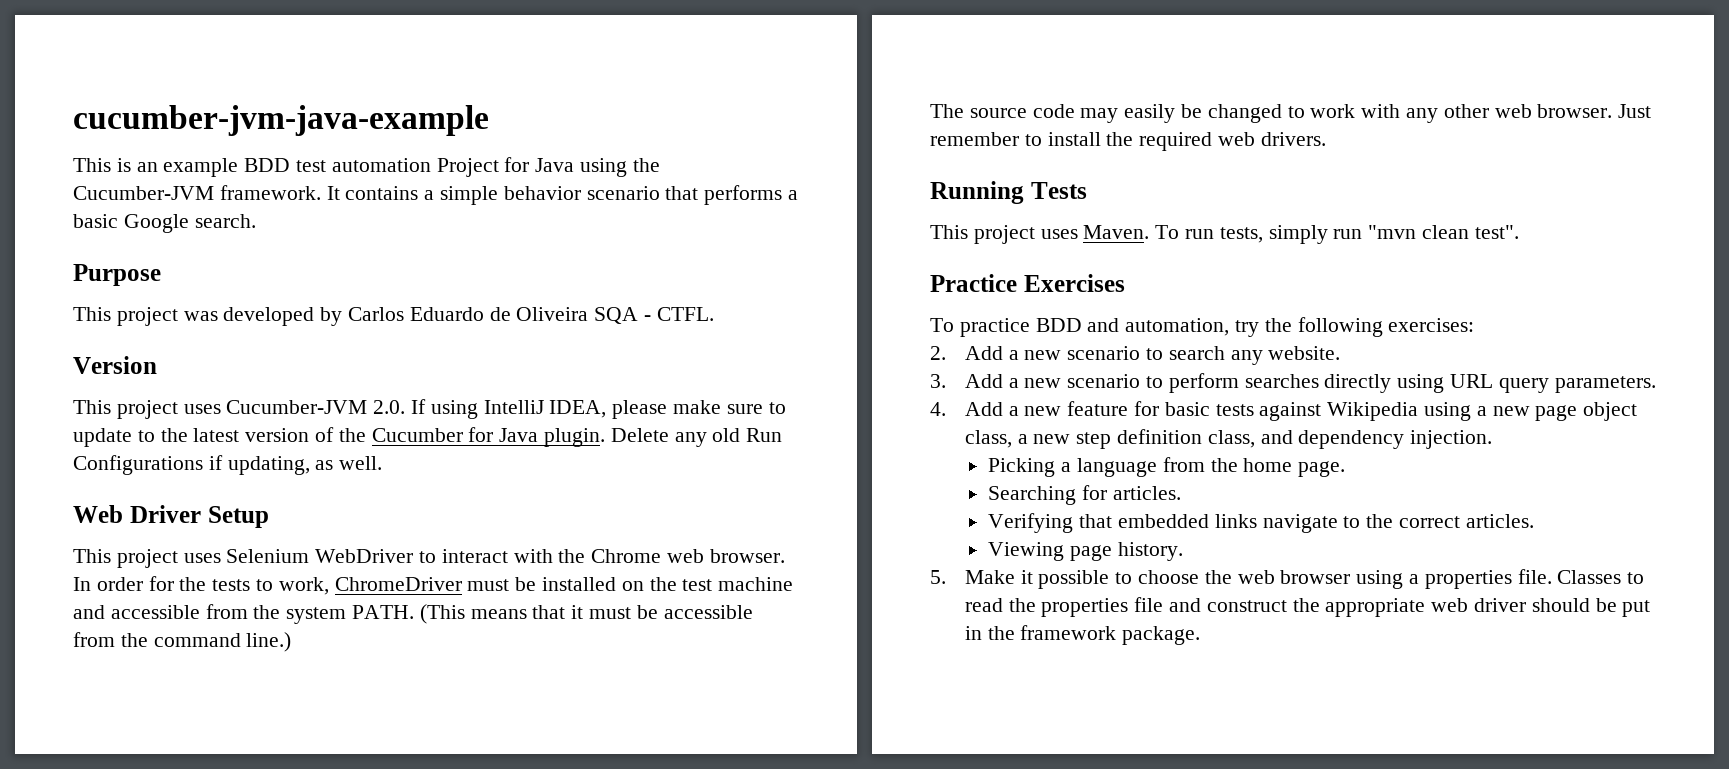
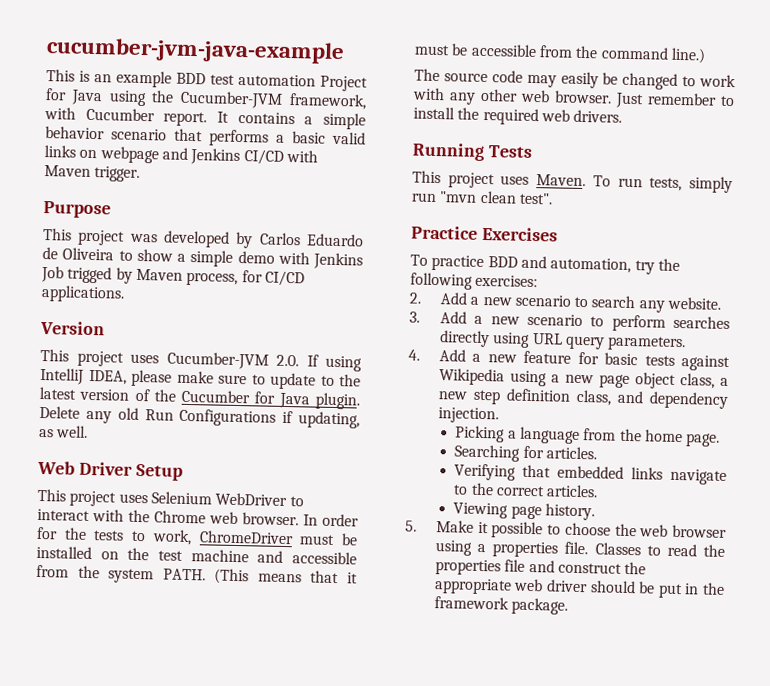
[219,185,321,200] framework. -> [289,93,368,110] [44,107,208,127] framework, with Cucumber report.
[123,214,256,233] Google search. -> [332,131,366,145] [44,145,318,166] [44,165,141,182] valid links on webpage and Jenkins CI/CD with Maven trigger.
[594,307,714,324] SQA - CTFL. -> [118,248,363,270] [41,265,305,287] [41,284,125,303] to show a simple demo with Jenkins Job trigged by Maven process, for CI/CD applications.

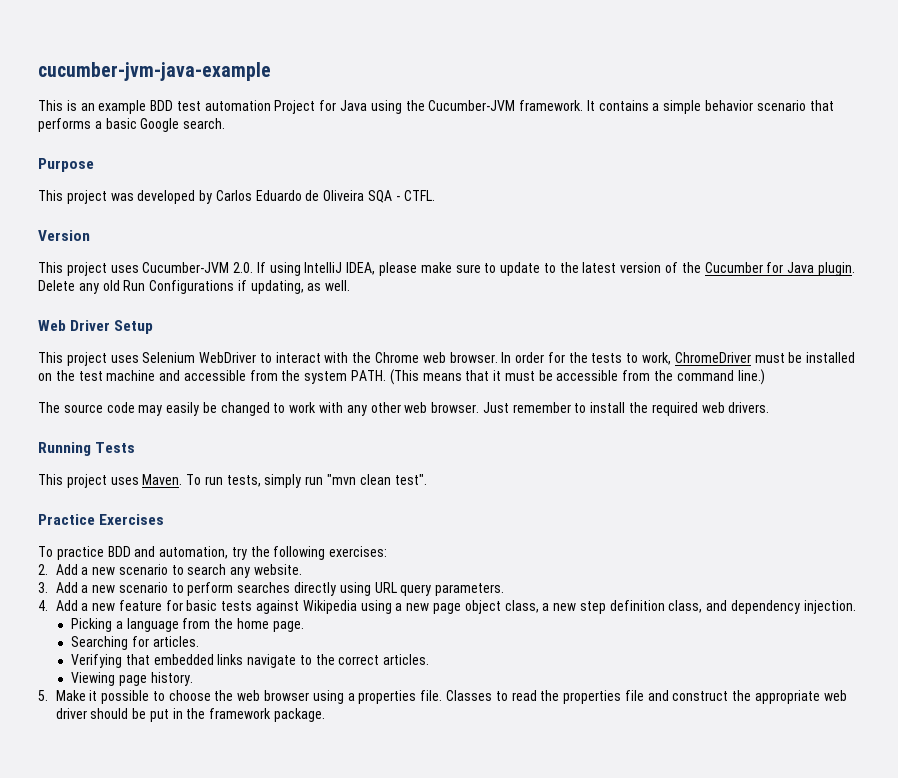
[289,93,368,110] [44,107,208,127] framework, with Cucumber report. -> [519,100,584,111] framework.
[332,131,366,145] [44,145,318,166] [44,165,141,182] valid links on webpage and Jenkins CI/CD with Maven trigger. -> [140,118,226,132] Google search.
[118,248,363,270] [41,265,305,287] [41,284,125,303] to show a simple demo with Jenkins Job trigged by Maven process, for CI/CD applications. -> [368,190,435,203] SQA - CTFL.

